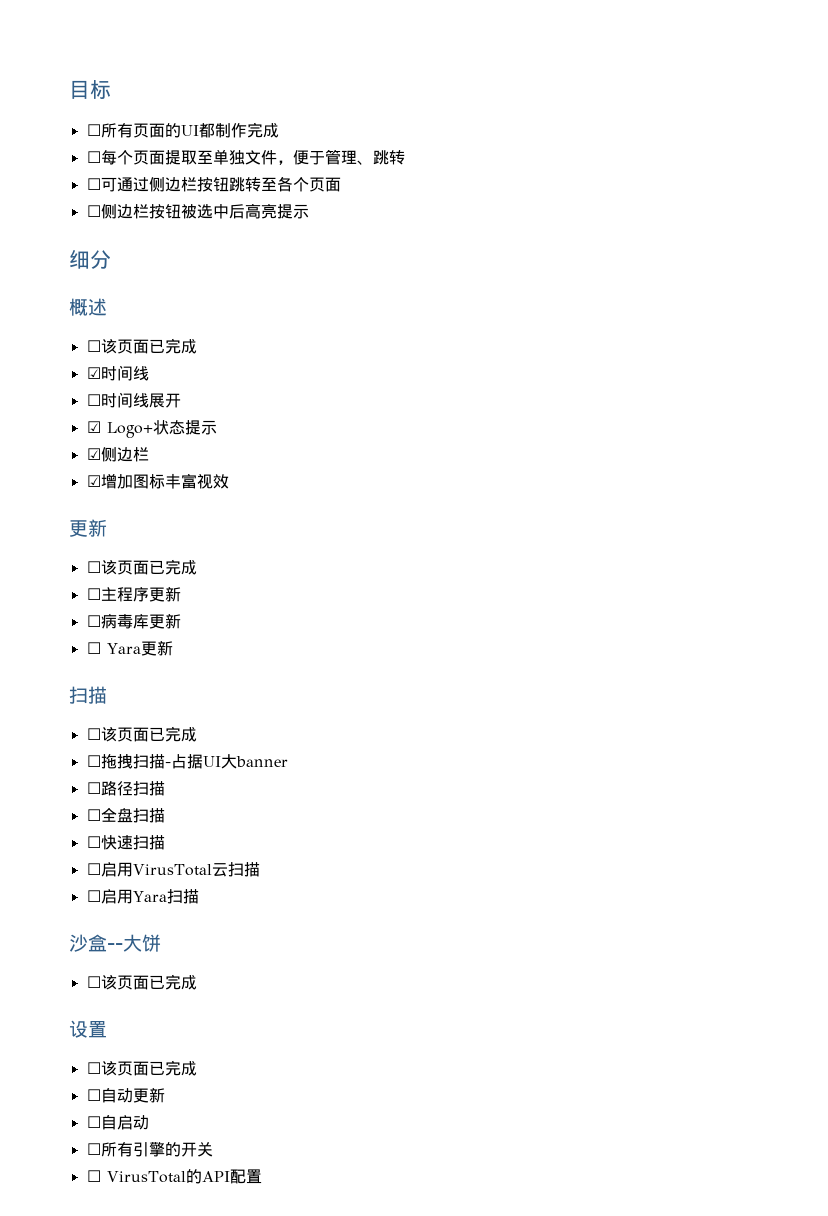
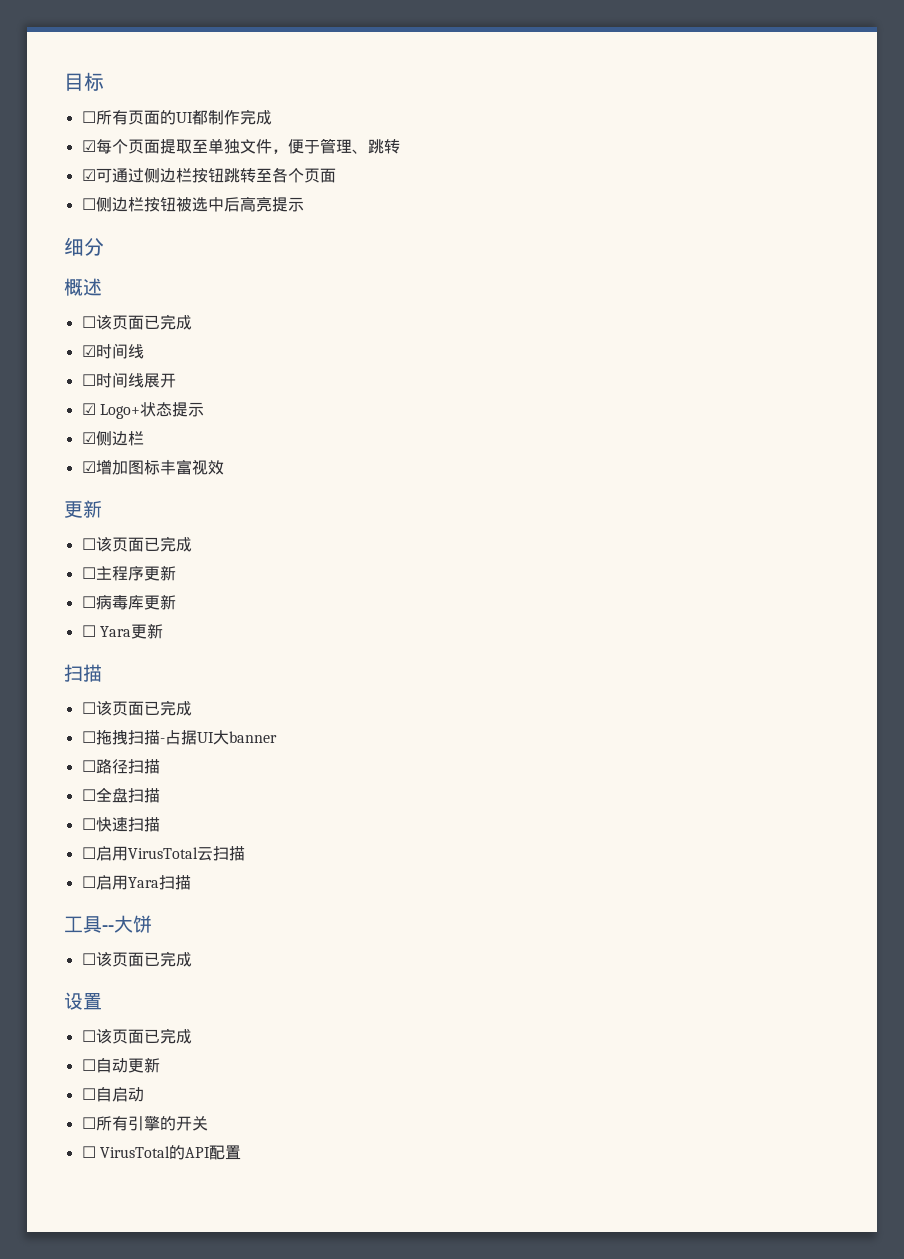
[86,151,101,163] ☐ -> [81,140,96,152] ☑
[86,178,101,190] ☐ -> [81,169,96,181] ☑
[69,934,107,952] 沙盒 -> [64,916,102,933] 工具

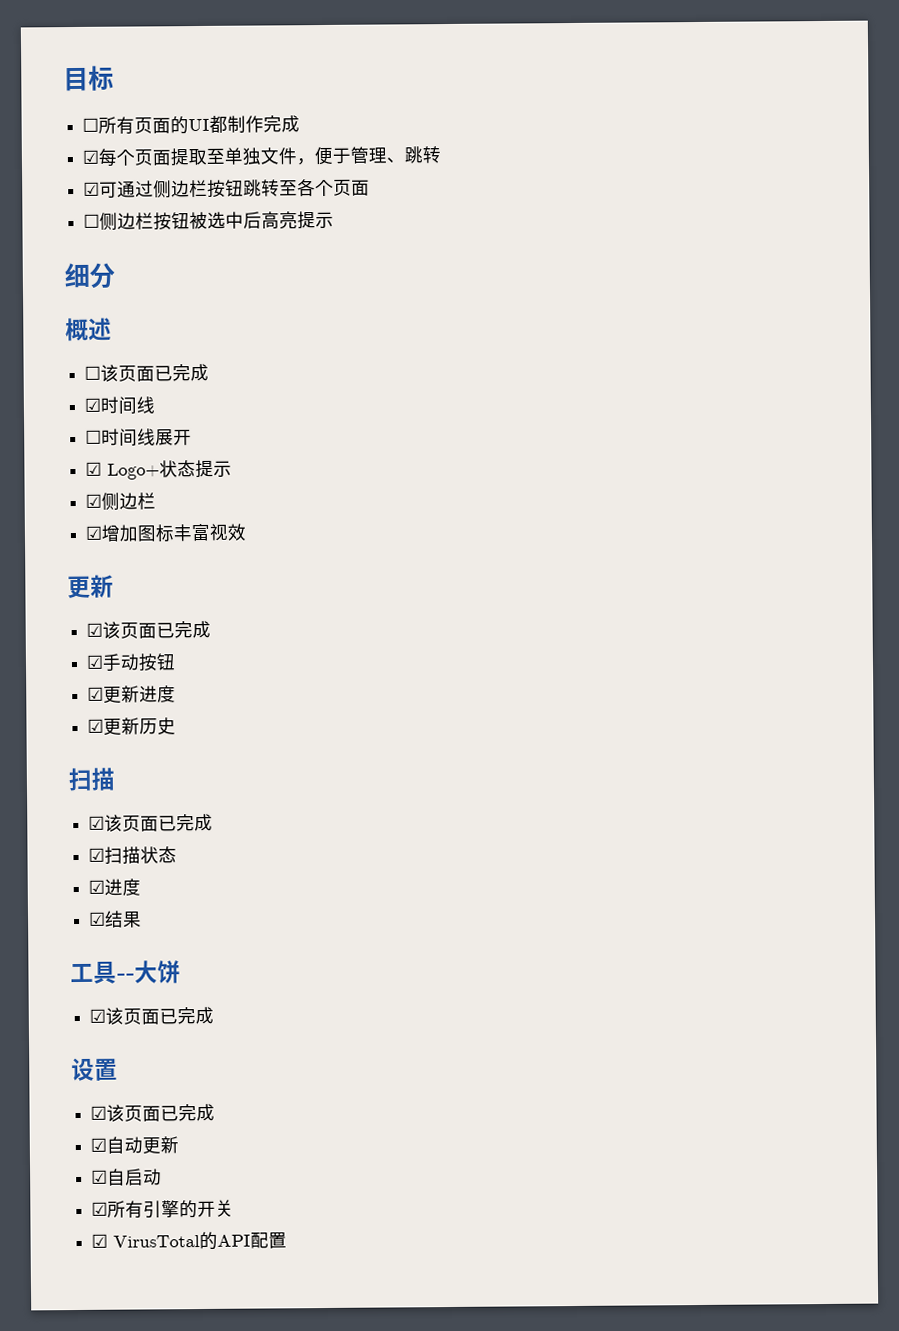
[81,536,192,552] [81,565,176,581] [81,594,176,610] [81,623,163,639] [64,664,102,682] [81,700,192,716] [81,730,277,745] [81,759,160,774] [81,787,160,803] [81,817,160,832] [81,846,245,861] [81,875,191,890] ☐该页面已完成 // ☐主程序更新 // ☐病毒库更新 // ☐ Yara更新 // 扫描 // ☐该页面已完成 // ☐拖拽扫描-占据UI大banner // ☐路径扫描 // ☐全盘扫描 // ☐快速扫描 // ☐启用VirusTotal云扫描 // ☐启用Yara扫描 -> [86,620,212,639] [86,653,177,672] [87,685,177,704] [87,717,177,736] [68,767,115,792] [88,813,214,832] [88,846,178,865] [88,878,142,896] [88,910,143,928] ☑该页面已完成 // ☑手动按钮 // ☑更新进度 // ☑更新历史 // 扫描 // ☑该页面已完成 // ☑扫描状态 // ☑进度 // ☑结果
[81,953,96,965] ☐ -> [89,1008,107,1023] ☑
[81,1028,192,1044] [81,1059,96,1071] ☐该页面已完成 // ☐ -> [90,1103,216,1122] [90,1137,108,1152] ☑该页面已完成 // ☑
[81,1088,96,1100] ☐ -> [91,1169,109,1184] ☑
[81,1117,96,1129] ☐ -> [91,1201,109,1216] ☑
[81,1146,96,1158] ☐ -> [91,1233,109,1248] ☑

